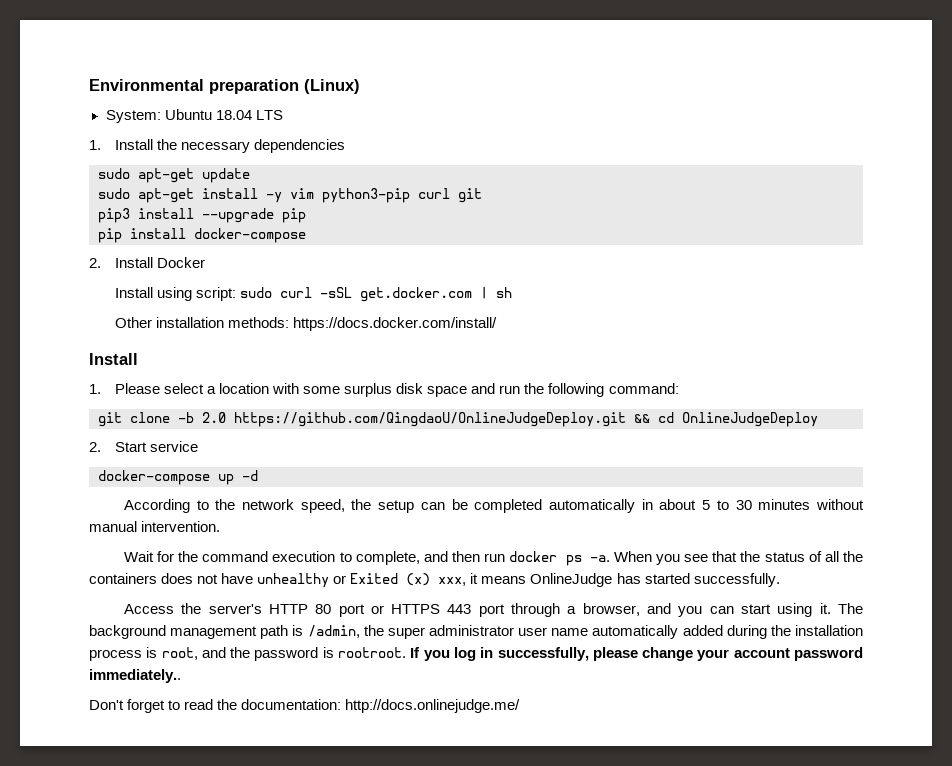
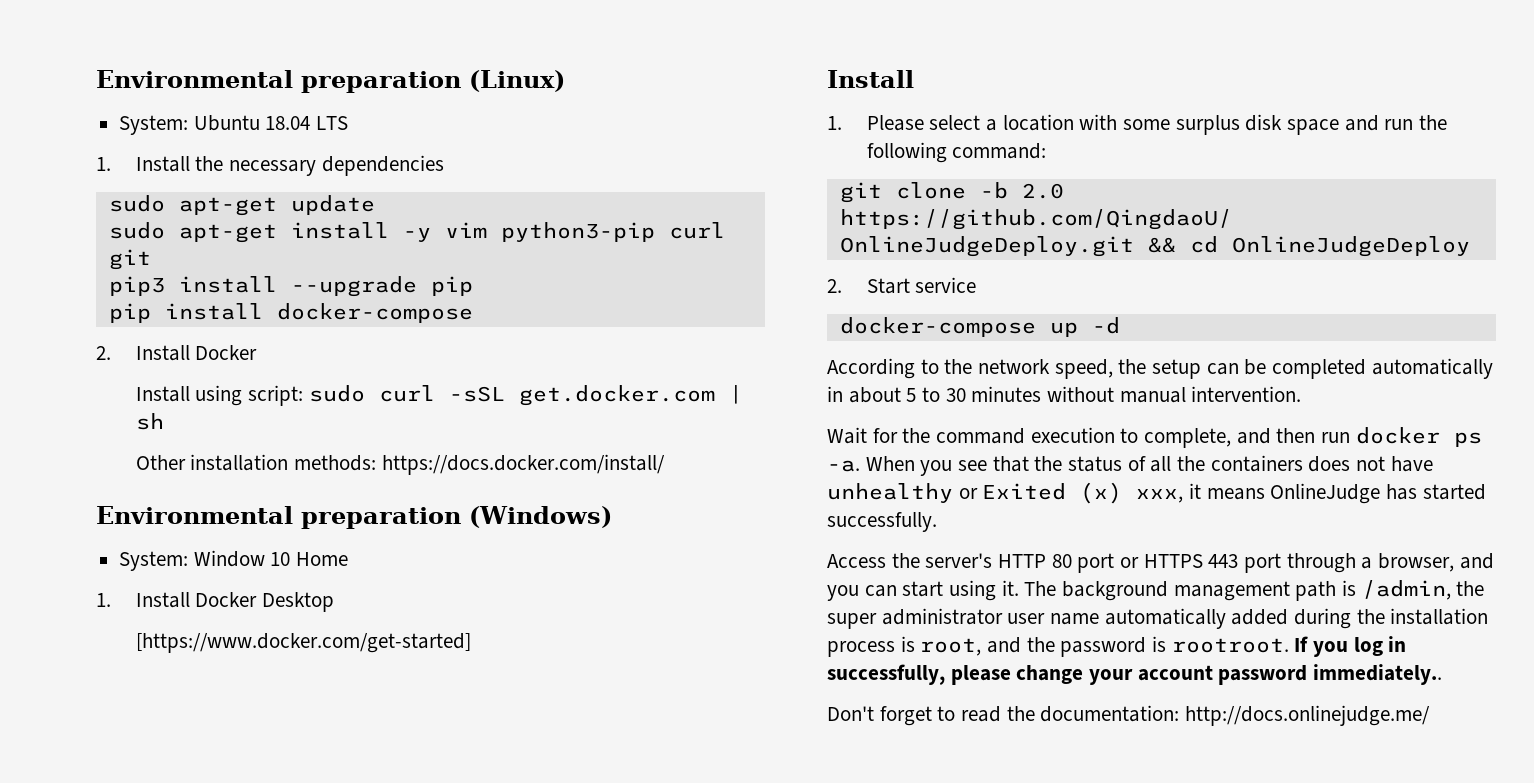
(498, 324) none -> [96,506,612,529] [119,550,349,571] [96,592,335,612] [135,633,471,653] // Environmental preparation (Windows) // System: Window 10 Home // 1. Install Docker Desktop // [https://www.docker.com/get-started]

